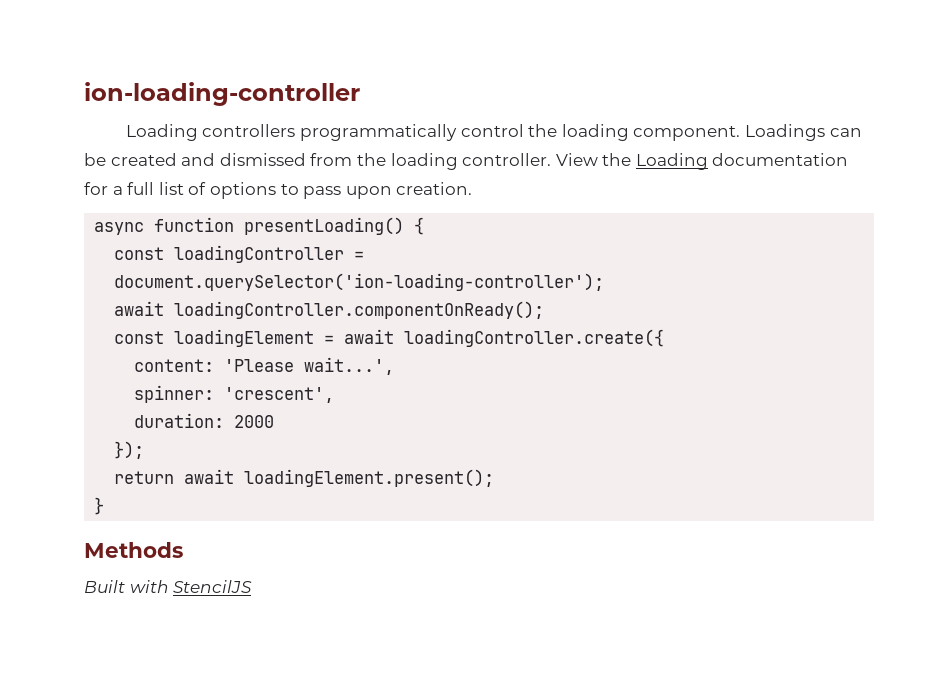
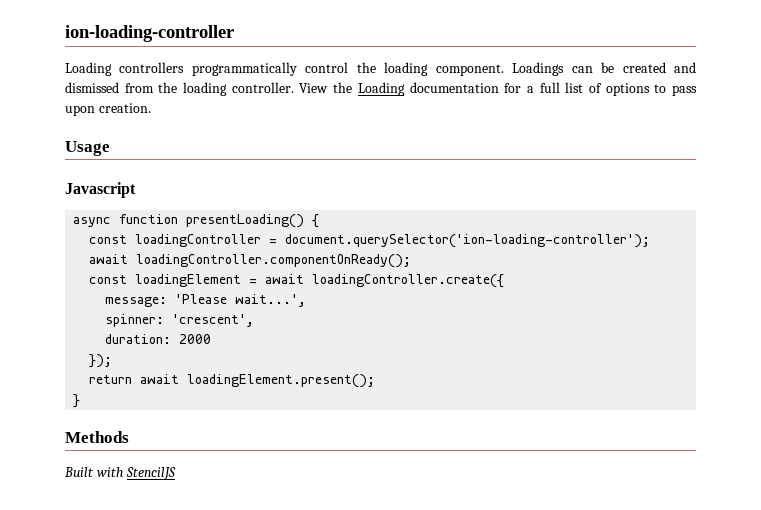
(473, 188) none -> [65,141,110,156] [65,182,136,198] // Usage // Javascript
[134,359,215,372] content: -> [105,297,168,307] message:

